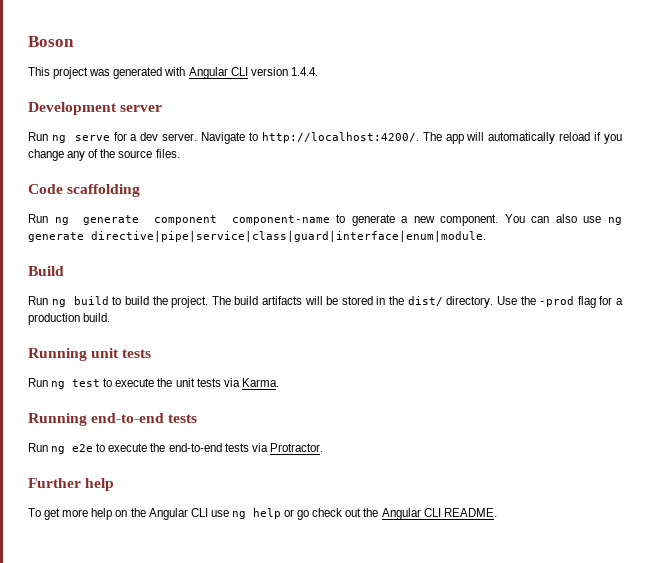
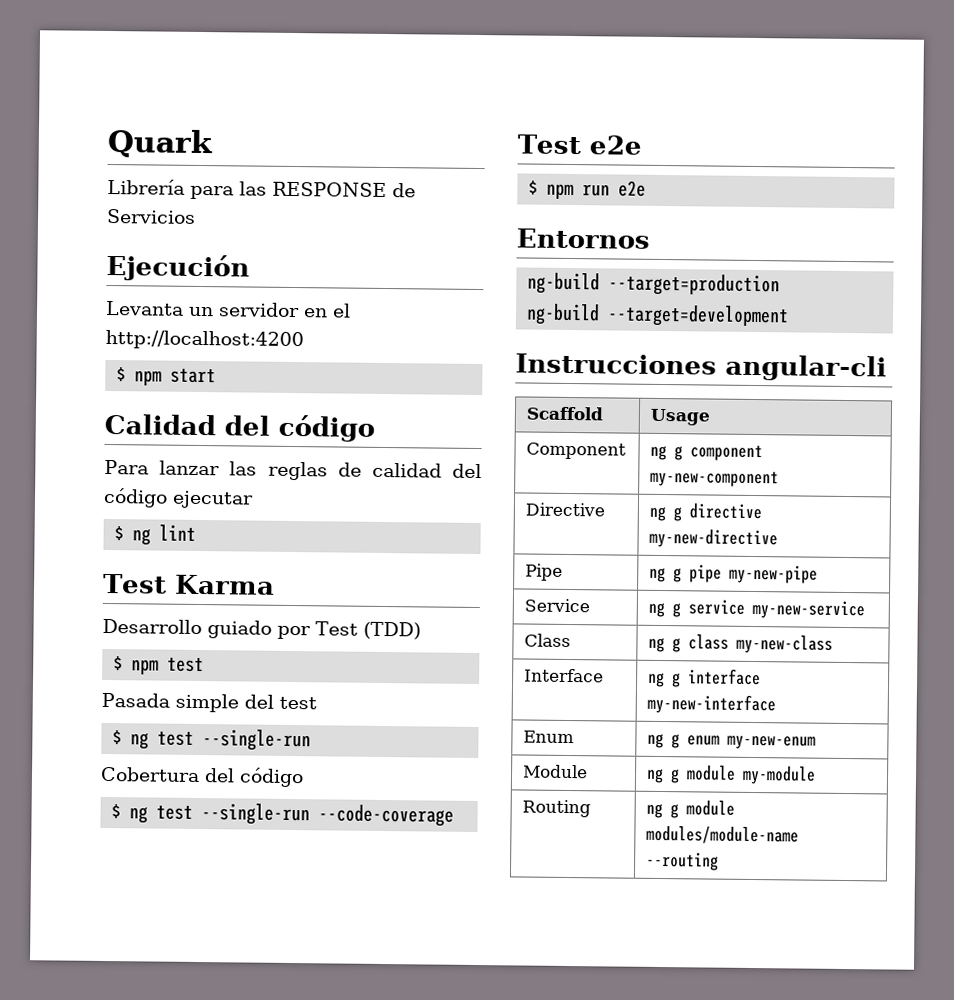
[28,36,74,47] [28,67,318,79] [28,102,163,115] [28,132,622,144] [28,149,180,161] [28,184,141,197] [28,214,623,226] [28,231,486,242] [28,266,64,276] [28,296,623,308] [28,313,111,325] [28,348,152,361] [28,378,279,389] [28,413,198,426] [28,443,323,454] [28,478,115,491] [28,508,497,520] Boson // This project was generated with Angular CLI version 1.4.4. // Development server // Run ng serve for a dev server. Navigate to http://localhost:4200/. The app will automatically reload if you change any of the source files. // Code scaffolding // Run ng generate component component-name to generate a new component. You can also use ng generate directive|pipe|service|class|guard|interface|enum|module. // Build // Run ng build to build the project. The build artifacts will be stored in the dist/ directory. Use the -prod flag for a production build. // Running unit tests // Run ng test to execute the unit tests via Karma. // Running end-to-end tests // Run ng e2e to execute the end-to-end tests via Protractor. // Further help // To get more help on the Angular CLI use ng help or go check out the Angular CLI README. -> [107,128,213,159] [107,178,416,200] [106,208,196,224] [106,253,250,282] [105,300,351,318] [105,329,304,351] [116,367,217,386] [104,413,375,442] [104,459,482,481] [103,487,254,509] [114,524,197,546] [102,573,275,595] [102,618,421,640] [113,656,205,675] [101,692,317,713] [112,729,312,752] [100,766,304,788] [111,803,455,827] [517,134,642,155] [528,180,647,200] [516,228,650,249] [527,272,781,297] [526,303,790,328] [515,353,887,382] [526,406,605,421] [650,408,711,426] [526,442,627,460] [650,444,764,462] [650,469,780,488] [525,502,606,517] [649,503,763,522] [649,528,779,549] [525,563,564,581] [649,564,819,584] [524,598,591,613] [648,599,866,620] [524,633,572,648] [648,634,834,654] [524,668,605,683] [647,668,762,688] [647,693,777,715] [523,730,575,744] [647,733,817,750] [522,764,589,779] [646,765,817,785] [522,799,592,818] [646,800,736,819] [646,825,800,845] [646,851,720,871] Quark // Librería para las RESPONSE de Servicios // Ejecución // Levanta un servidor en el http://localhost:4200 // $ npm start // Calidad del código // Para lanzar las reglas de calidad del código ejecutar // $ ng lint // Test Karma // Desarrollo guiado por Test (TDD) // $ npm test // Pasada simple del test // $ ng test --single-run // Cobertura del código // $ ng test --single-run --code-coverage // Test e2e // $ npm run e2e // Entornos // ng-build --target=production // ng-build --target=development // Instrucciones angular-cli // Scaffold | Usage // Component | ng g component my-new-component // Directive | ng g directive my-new-directive // Pipe | ng g pipe my-new-pipe // Service | ng g service my-new-service // Class | ng g class my-new-class // Interface | ng g interface my-new-interface // Enum | ng g enum my-new-enum // Module | ng g module my-module // Routing | ng g module modules/module-name --routing

